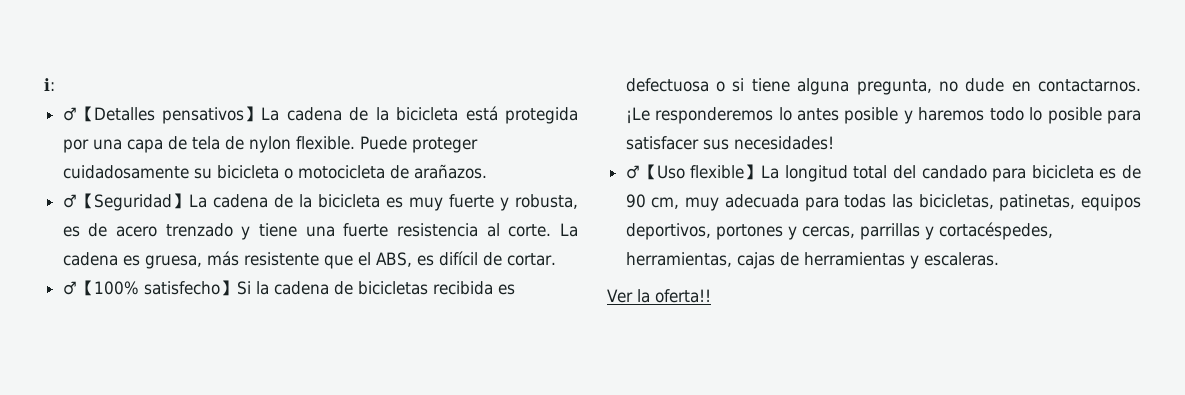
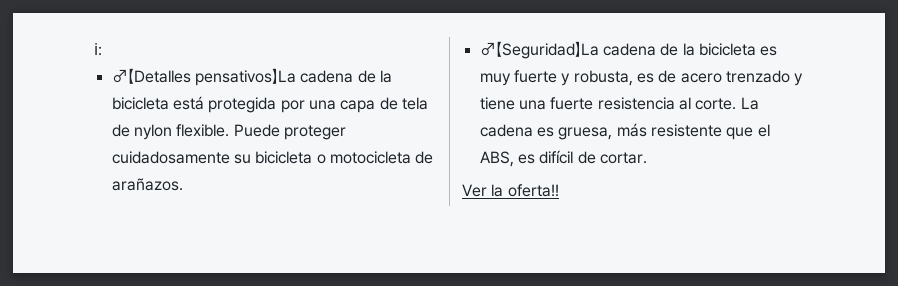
[62,280,515,296] [625,78,1141,95] [625,107,1141,124] [625,136,834,150] [625,164,1141,182] [625,194,1141,211] [625,222,1053,240] [625,252,999,269] // ♂【100% satisfecho】Si la cadena de bicicletas recibida es defectuosa o si tiene alguna pregunta, no dude en contactarnos. ¡Le responderemos lo antes posible y haremos todo lo posible para satisfacer sus necesidades! // ♂【Uso flexible】La longitud total del candado para bicicleta es de 90 cm, muy adecuada para todas las bicicletas, patinetas, equipos deportivos, portones y cercas, parrillas y cortacéspedes, herramientas, cajas de herramientas y escaleras. -> (647, 158) none

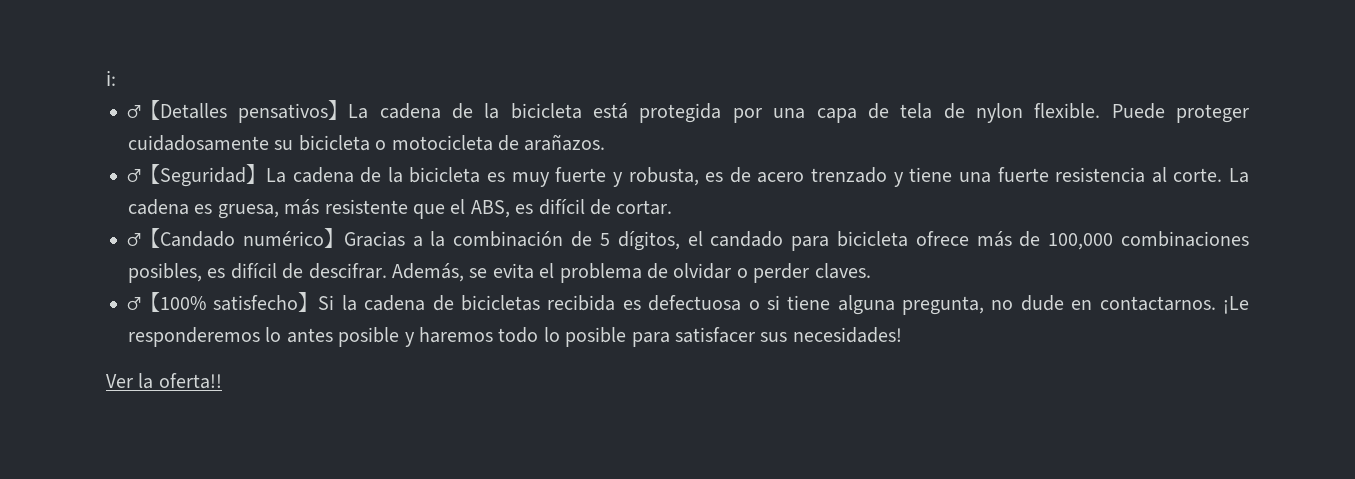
(647, 158) none -> [127,228,1249,251] [128,263,871,283] [127,292,1250,315] [128,327,902,347] // ♂【Candado numérico】Gracias a la combinación de 5 dígitos, el candado para bicicleta ofrece más de 100,000 combinaciones posibles, es difícil de descifrar. Además, se evita el problema de olvidar o perder claves. // ♂【100% satisfecho】Si la cadena de bicicletas recibida es defectuosa o si tiene alguna pregunta, no dude en contactarnos. ¡Le responderemos lo antes posible y haremos todo lo posible para satisfacer sus necesidades!

